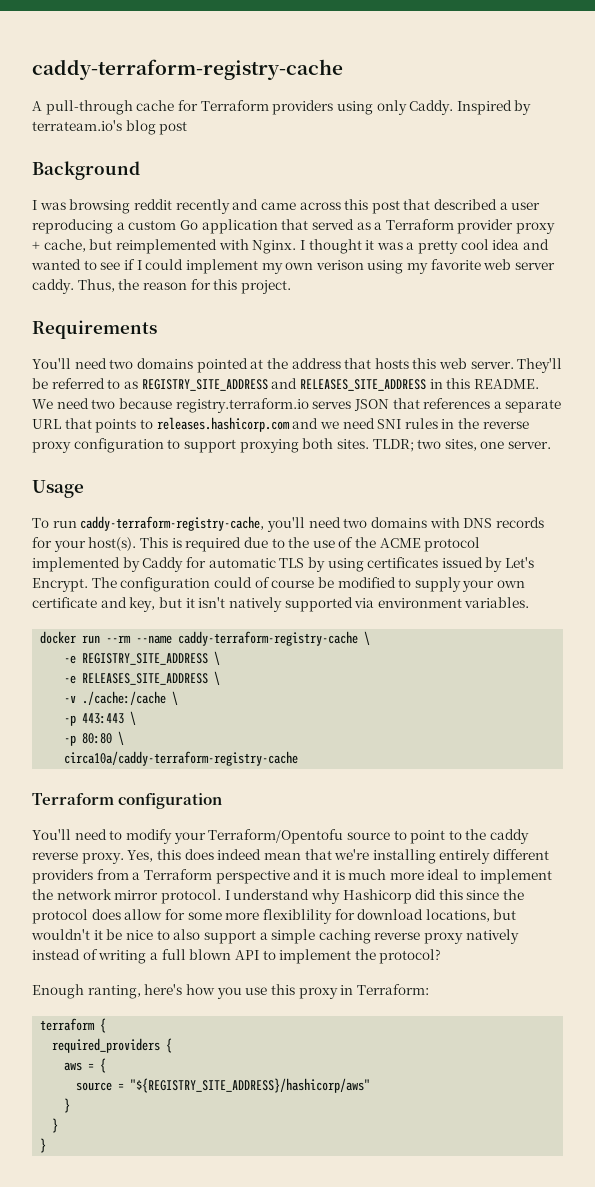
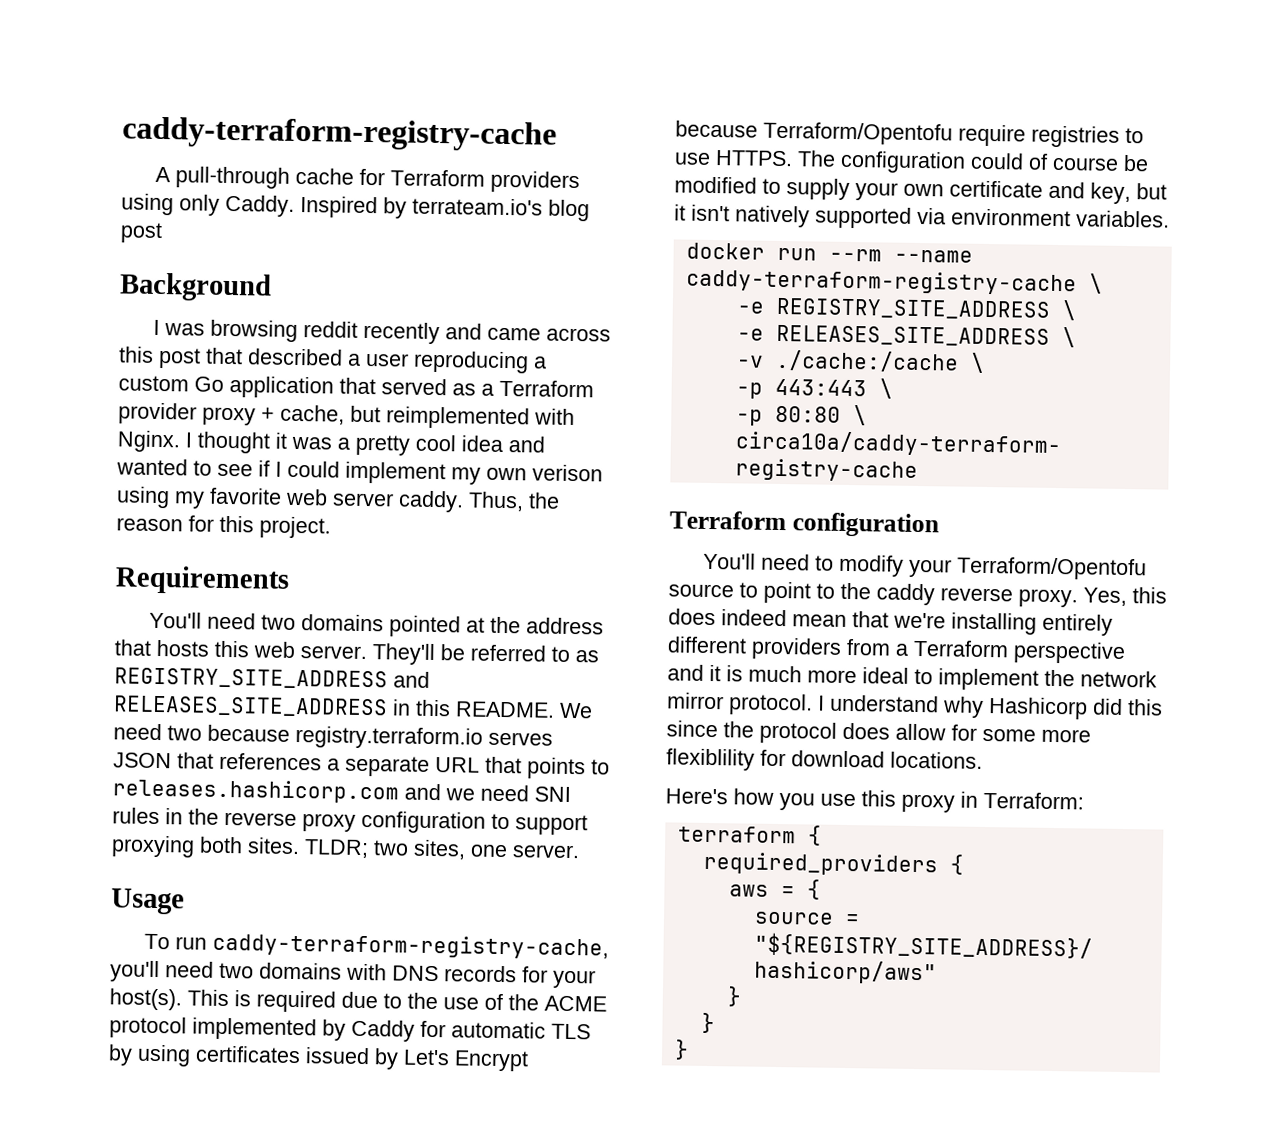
[32,578,88,592] Encrypt. -> [454,1050,529,1072] [675,120,1144,148] [674,150,793,167] Encrypt because Terraform/Opentofu require registries to use HTTPS.
[425,909,517,922] [31,929,519,944] [32,949,442,964] [32,984,183,999] locations, but wouldn't it be nice to also support a simple caching reverse proxy natively instead of writing a full blown API to implement the protocol? // Enough ranting, here's -> [890,751,983,769] [665,788,728,805] locations. // Here's

